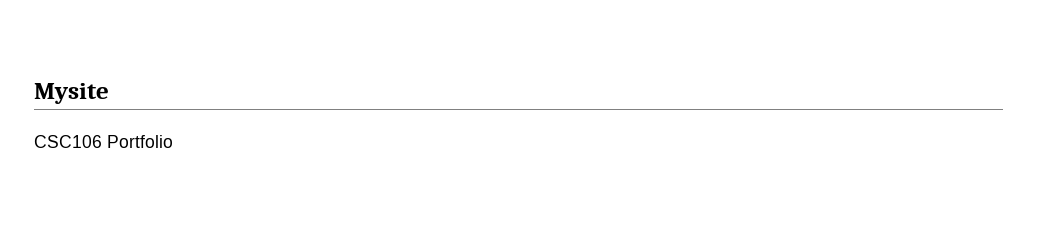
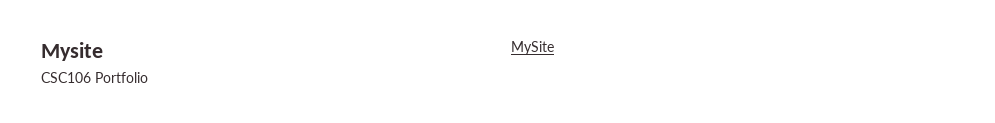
(173, 141) none -> [511,41,554,55] // MySite

